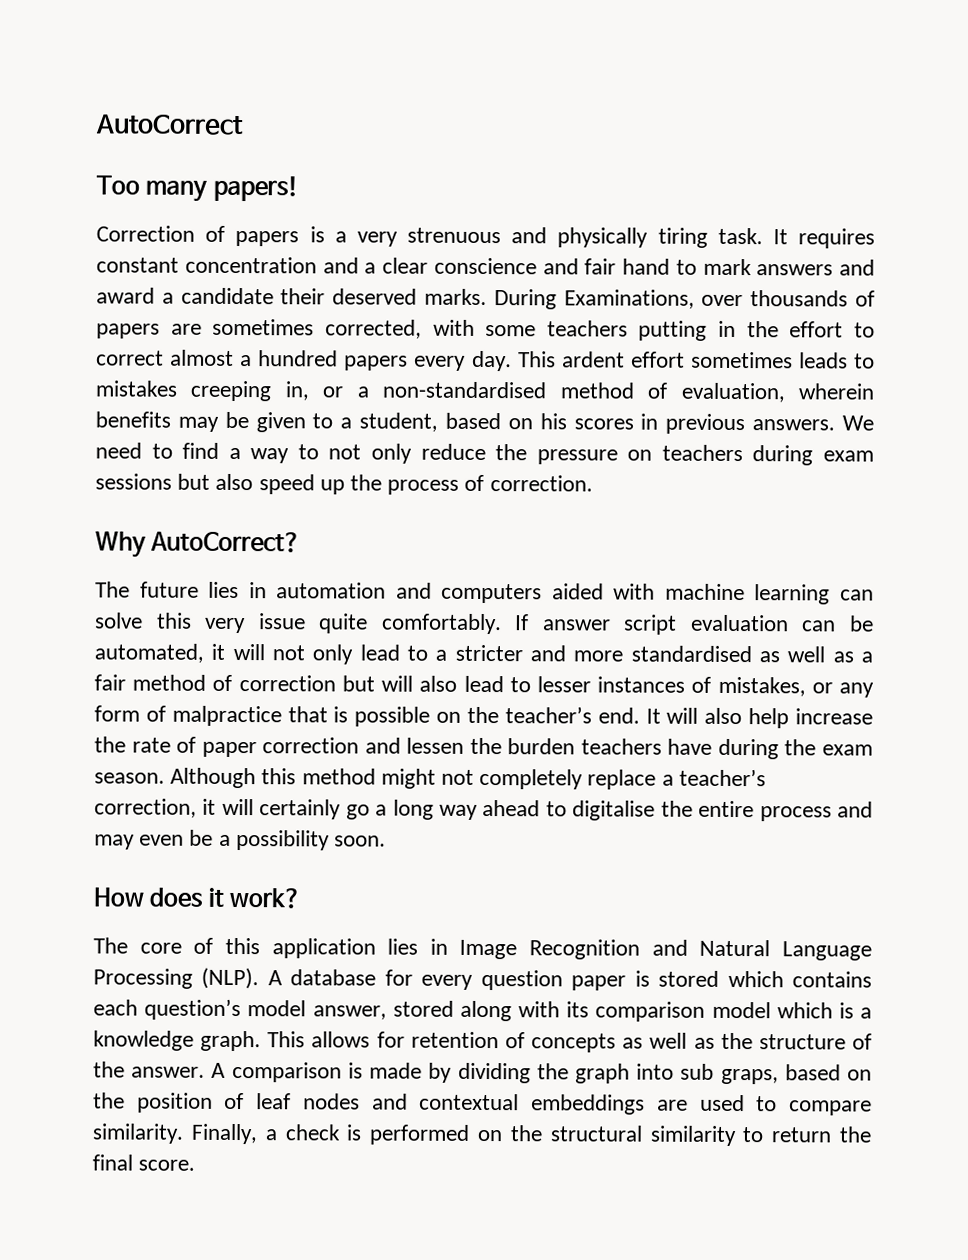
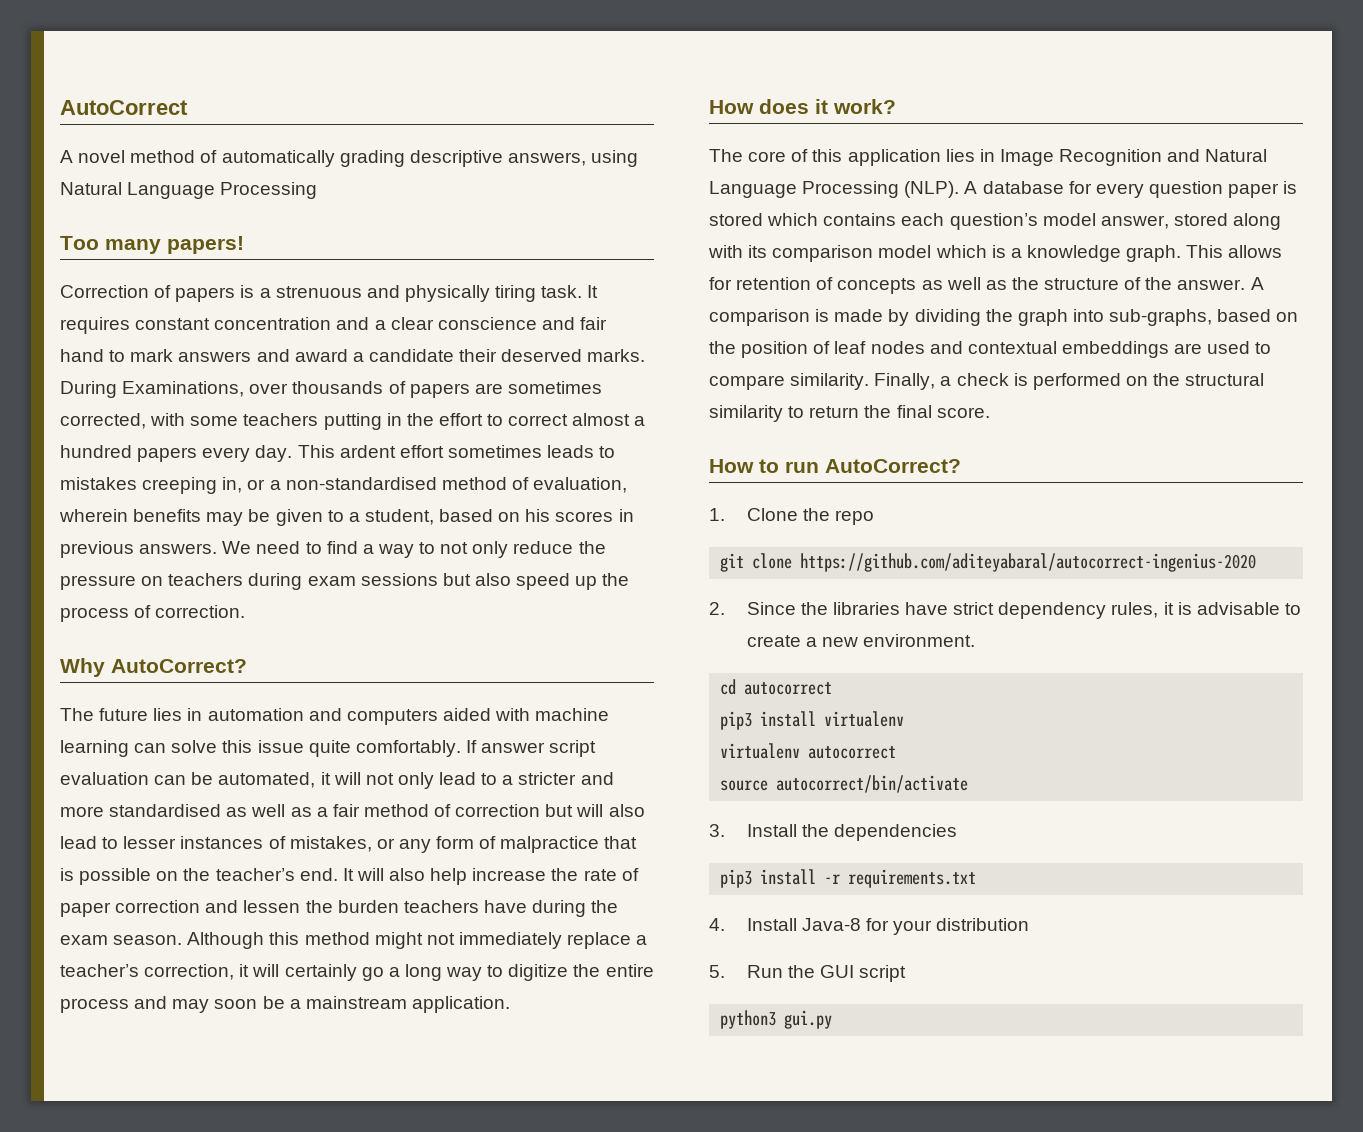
(244, 125) none -> [60,150,639,167] [60,182,318,199] // A novel method of automatically grading descriptive answers, using Natural Language Processing
[356,231,398,247] very -> (271, 293) none
[204,617,247,634] very -> (253, 746) none
[479,768,584,790] completely -> [458,932,562,949] immediately
[482,799,656,821] ahead to digitalise -> [487,964,569,981] to digitize
[139,834,185,846] even -> [214,999,258,1009] soon
[235,830,387,851] possibility soon. -> [305,996,510,1013] mainstream application.
[680,1063,779,1085] sub graps, -> [1109,309,1213,326] sub-graphs,
(196, 1165) none -> [709,459,961,473] [709,508,874,525] [720,553,1257,572] [709,602,1301,619] [746,634,976,647] [720,679,833,695] [720,711,905,730] [720,743,897,759] [720,775,969,793] [709,824,957,841] [720,869,977,888] [709,918,1030,935] [709,965,907,982] [720,1010,833,1029] // How to run AutoCorrect? // 1. Clone the repo // git clone https://github.com/aditeyabaral/autocorrect-ingenius-2020 // 2. Since the libraries have strict dependency rules, it is advisable to create a new environment. // cd autocorrect // pip3 install virtualenv // virtualenv autocorrect // source autocorrect/bin/activate // 3. Install the dependencies // pip3 install -r requirements.txt // 4. Install Java-8 for your distribution // 5. Run the GUI script // python3 gui.py

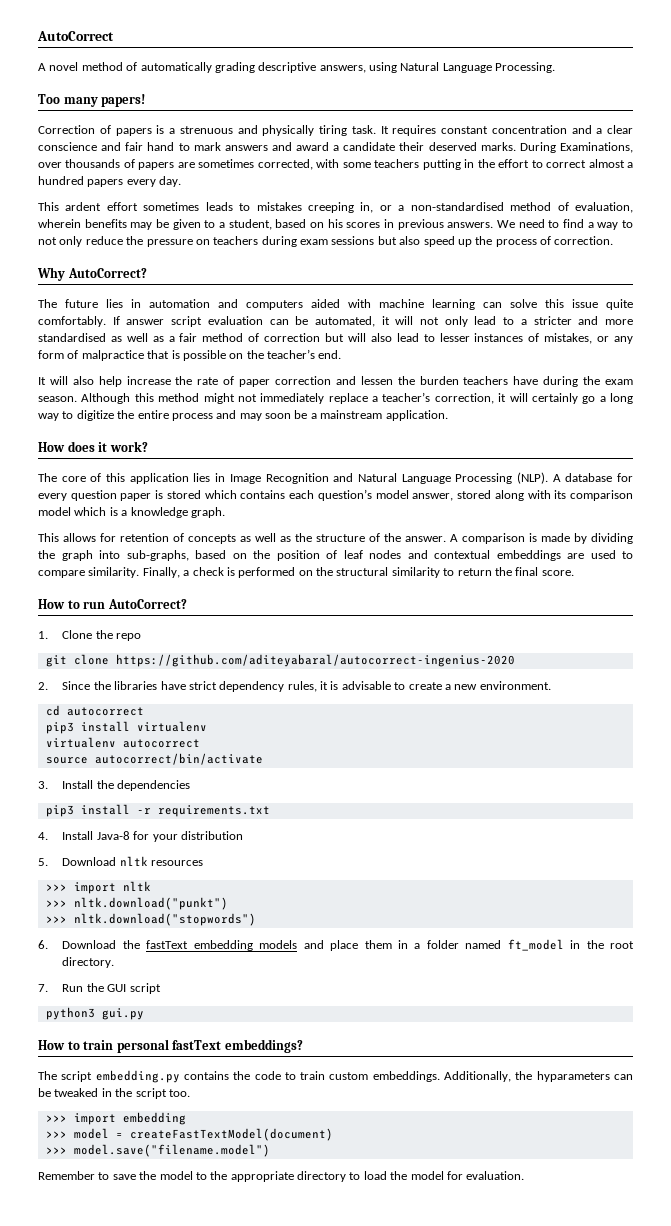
[220,182,318,199] Processing -> [495,62,556,73] Processing.
(293, 453) none -> (182, 181) //
(338, 874) none -> (342, 354) //
(1182, 253) none -> (225, 512) //
(725, 971) none -> [62,856,204,866] [45,881,151,894] [45,897,228,910] [45,913,256,926] [38,939,635,951] [62,957,115,968] [38,984,48,992] Download nltk resources // >>> import nltk // >>> nltk.download("punkt") // >>> nltk.download("stopwords") // 6. Download the fastText embedding models and place them in a folder named ft_model in the root directory. // 7.
(833, 1019) none -> [38,1039,303,1053] [38,1070,634,1083] [38,1088,190,1099] [45,1112,186,1125] [45,1128,333,1141] [45,1144,270,1157] [38,1171,525,1182] // How to train personal fastText embeddings? // The script embedding.py contains the code to train custom embeddings. Additionally, the hyparameters can be tweaked in the script too. // >>> import embedding // >>> model = createFastTextModel(document) // >>> model.save("filename.model") // Remember to save the model to the appropriate directory to load the model for evaluation.

